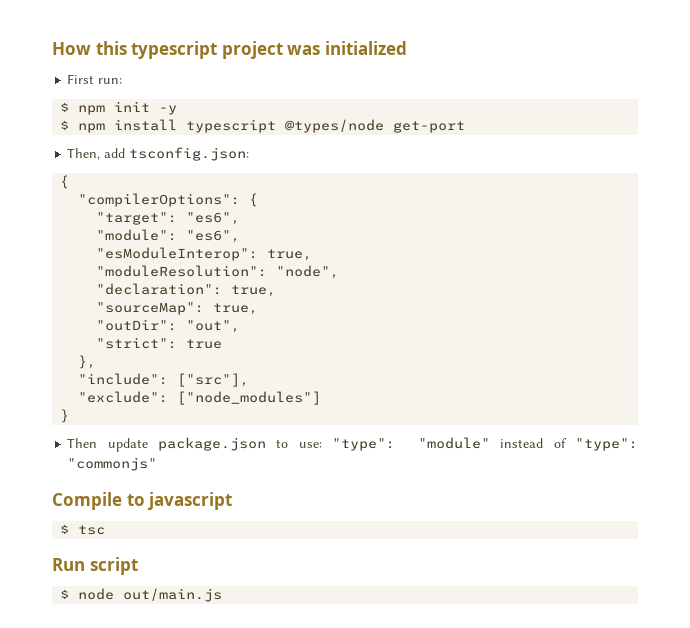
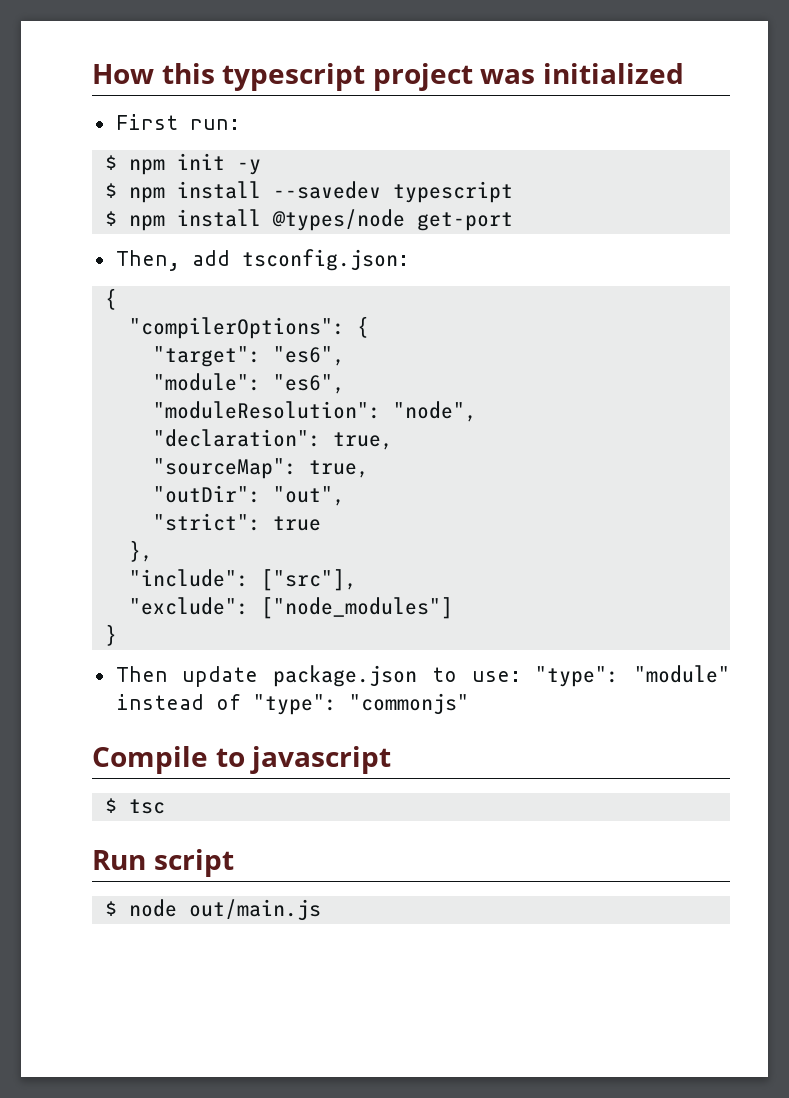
[186,119,277,133] typescript -> [272,181,513,203] [104,209,261,231] --savedev typescript // $ npm install
[96,247,313,261] // "esModuleInterop": true, -> (345, 384) none

